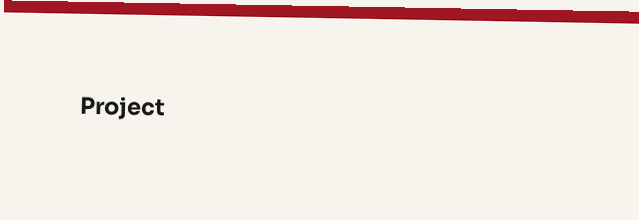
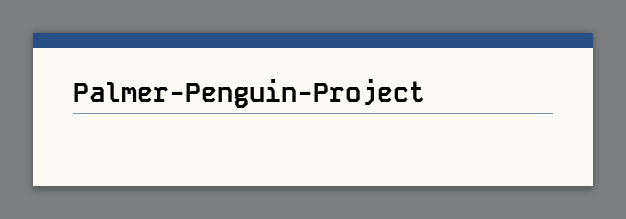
[79,95,166,121] Project -> [73,79,425,108] Palmer-Penguin-Project

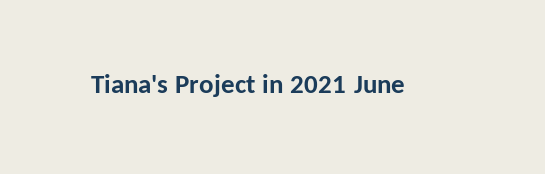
[73,79,425,108] Palmer-Penguin-Project -> [91,74,405,97] Tiana's Project in 2021 June

